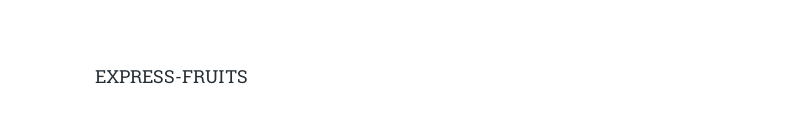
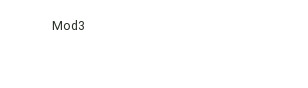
[95,70,248,84] EXPRESS-FRUITS -> [52,20,85,30] Mod3

